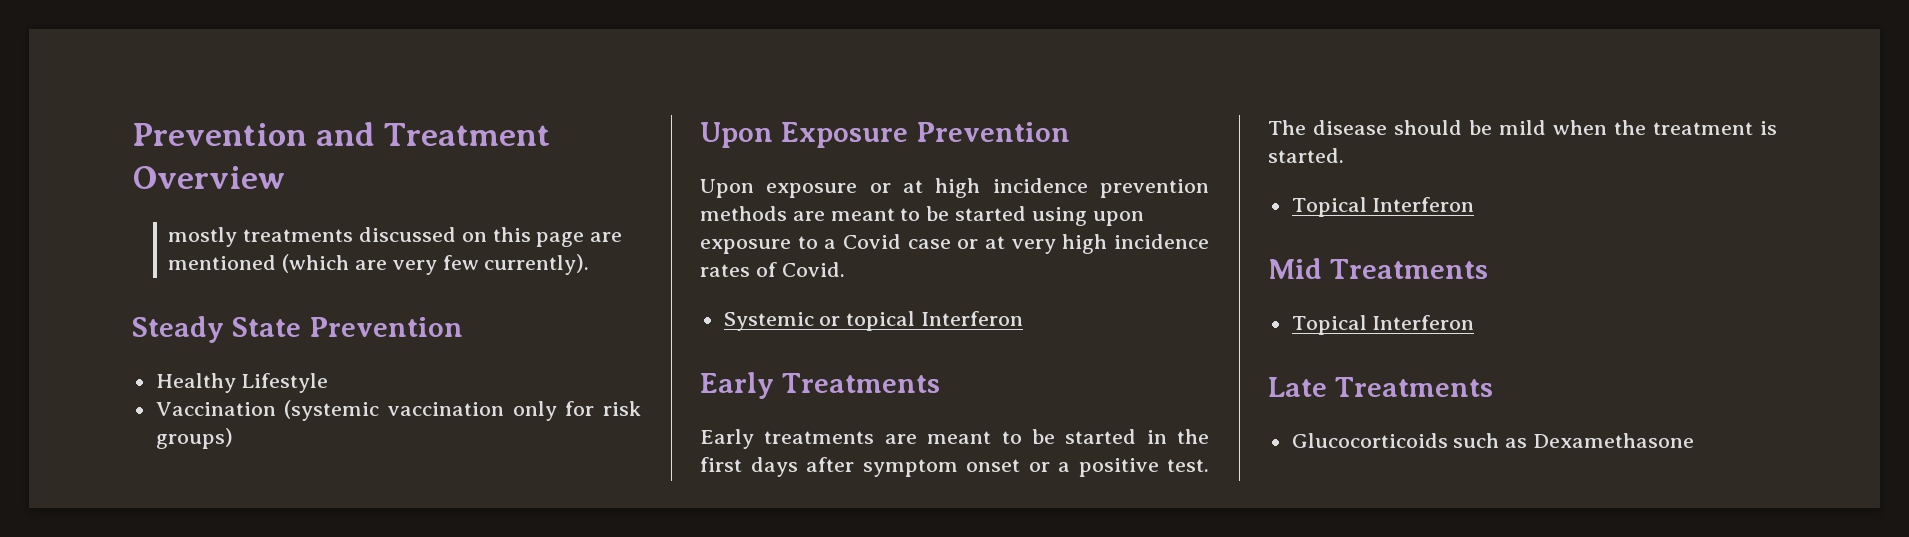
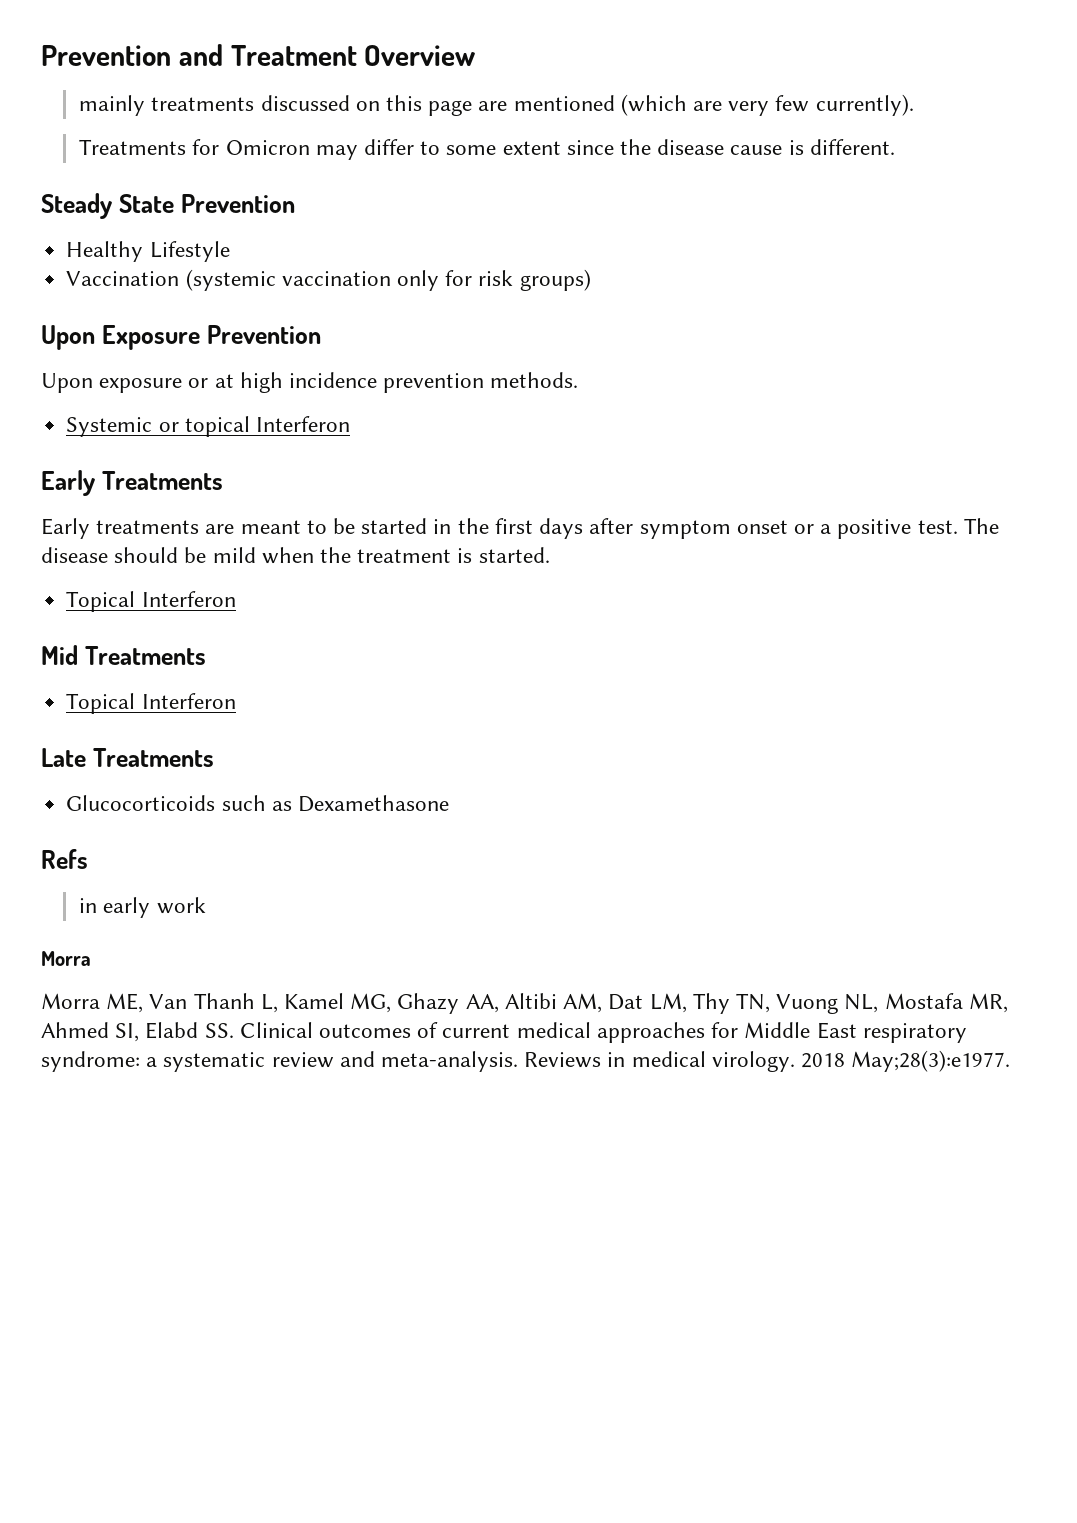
[168,227,238,247] mostly -> [79,95,146,116] mainly
(590, 264) none -> [79,139,895,160] // Treatments for Omicron may differ to some extent since the disease cause is different.
[700,206,1144,226] [700,234,1209,254] [700,262,845,277] methods are meant to be started using upon exposure to a Covid case or at very high incidence rates of Covid. -> [490,372,579,388] methods.
(1695, 440) none -> [41,849,88,869] [79,897,206,918] [41,951,91,966] [41,993,1008,1014] [41,1022,967,1043] [41,1050,1011,1072] // Refs // in early work // Morra // Morra ME, Van Thanh L, Kamel MG, Ghazy AA, Altibi AM, Dat LM, Thy TN, Vuong NL, Mostafa MR, Ahmed SI, Elabd SS. Clinical outcomes of current medical approaches for Middle East respiratory syndrome: a systematic review and meta‐analysis. Reviews in medical virology. 2018 May;28(3):e1977.

